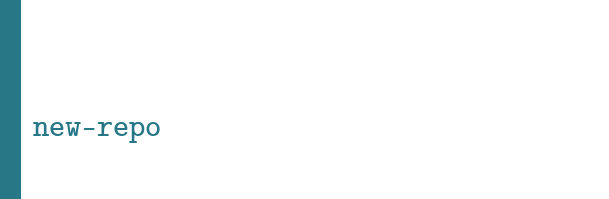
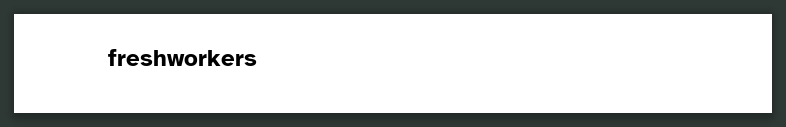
[33,121,161,143] new-repo -> [108,49,257,66] freshworkers

